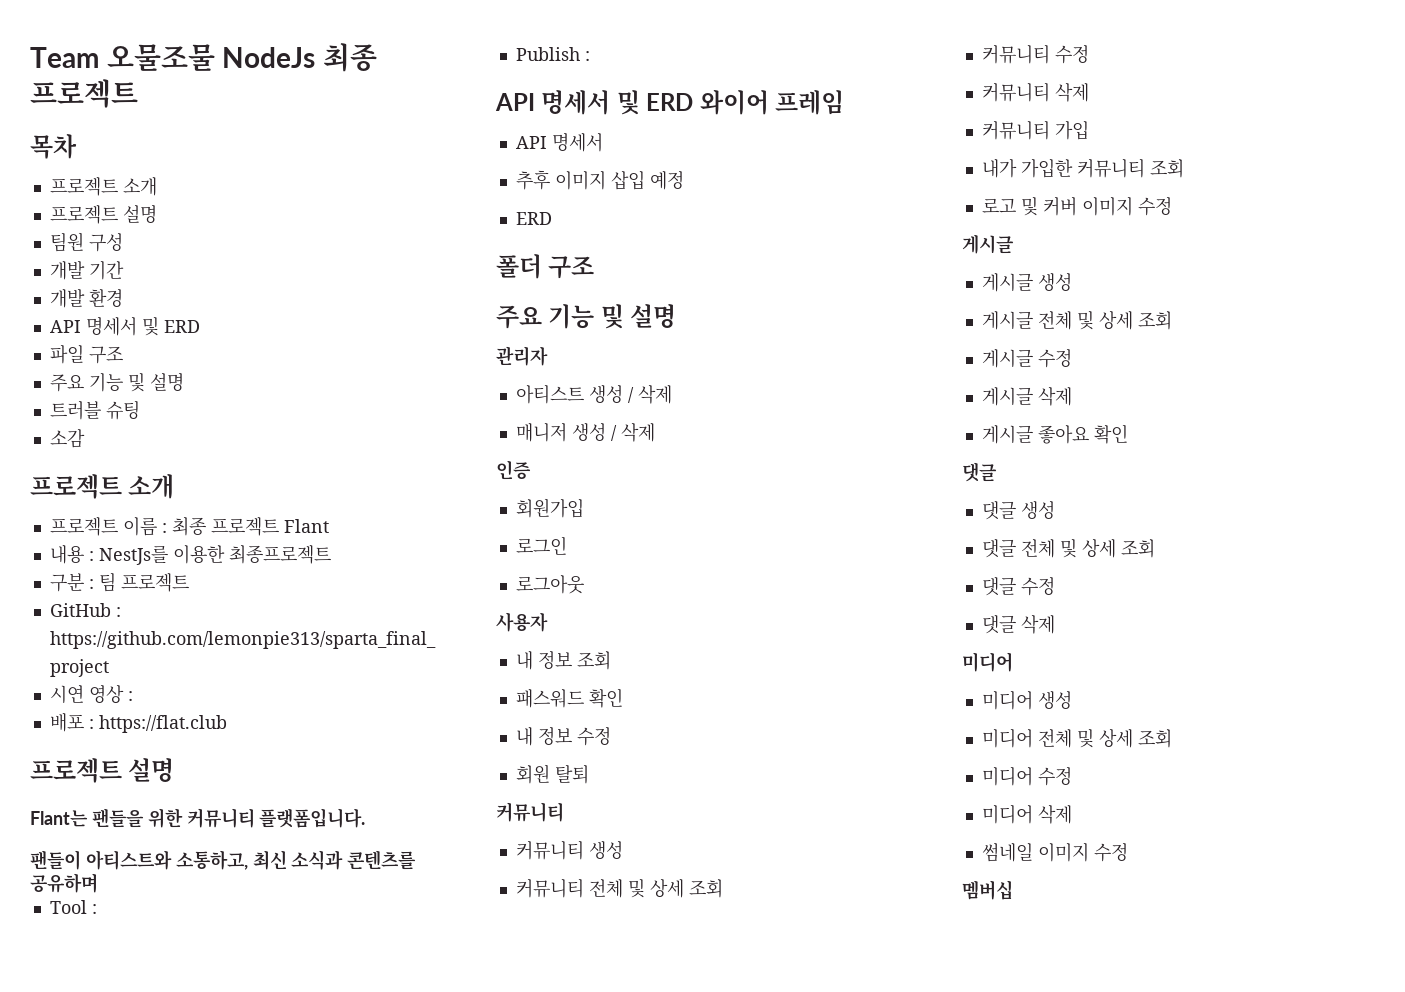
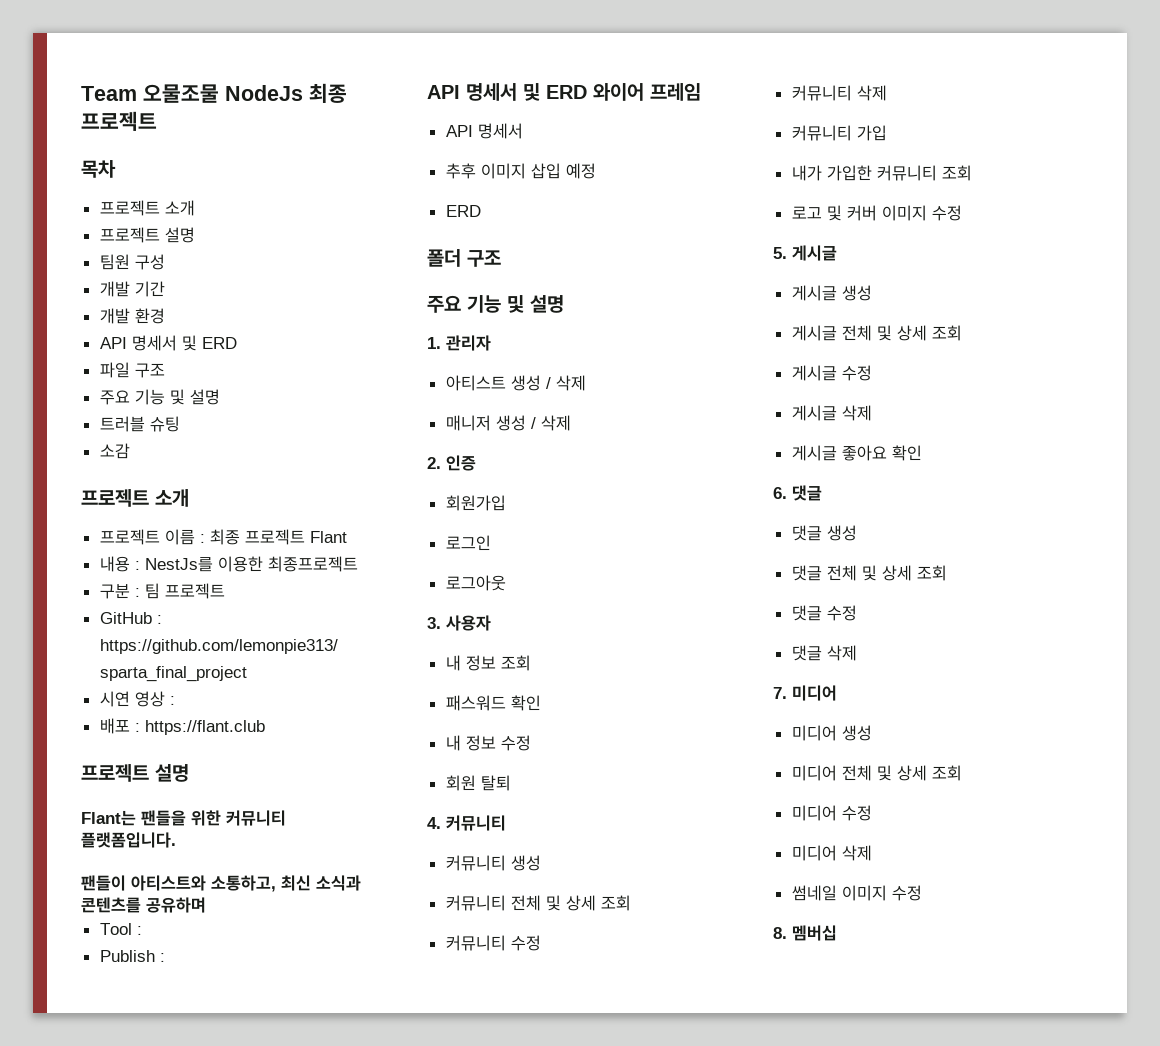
[98,715,227,733] https://flat.club -> [144,720,265,735] https://flant.club
(677, 316) none -> [427,337,441,349] 1.
(655, 432) none -> [427,457,441,469] 2.
(584, 584) none -> [427,617,441,629] 3.
(589, 774) none -> [427,817,441,829] 4.
(1172, 206) none -> [773,247,787,259] 5.
(1128, 434) none -> [773,487,787,499] 6.
(1055, 624) none -> [773,687,787,699] 7.
(1128, 852) none -> [773,927,787,939] 8.

